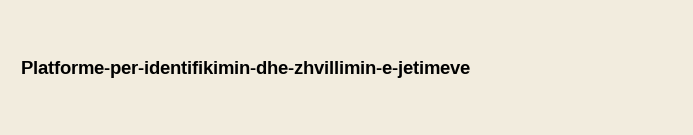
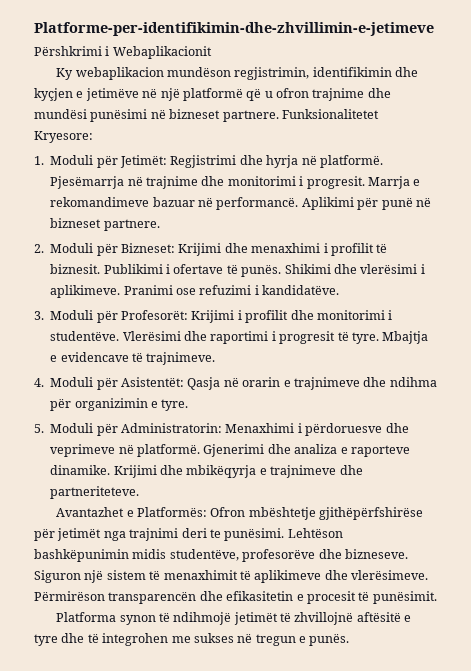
(470, 69) none -> [34,46,212,59] [56,67,419,80] [34,88,391,101] [34,109,379,122] [34,131,93,143] [34,155,383,168] [50,176,421,189] [50,197,431,210] [50,218,160,231] [34,243,388,256] [50,264,425,277] [50,285,340,298] [34,310,393,323] [50,331,429,344] [50,352,216,365] [34,377,437,390] [50,398,189,411] [34,423,409,436] [50,444,410,457] [50,465,363,478] [50,486,140,499] [56,507,424,520] [34,528,343,541] [34,549,408,562] [34,570,428,583] [34,591,437,604] [56,612,412,625] [34,633,350,646] // Përshkrimi i Webaplikacionit // Ky webaplikacion mundëson regjistrimin, identifikimin dhe kyçjen e jetimëve në një platformë që u ofron trajnime dhe mundësi punësimi në bizneset partnere. Funksionalitetet Kryesore: // 1. Moduli për Jetimët: Regjistrimi dhe hyrja në platformë. Pjesëmarrja në trajnime dhe monitorimi i progresit. Marrja e rekomandimeve bazuar në performancë. Aplikimi për punë në bizneset partnere. // 2. Moduli për Bizneset: Krijimi dhe menaxhimi i profilit të biznesit. Publikimi i ofertave të punës. Shikimi dhe vlerësimi i aplikimeve. Pranimi ose refuzimi i kandidatëve. // 3. Moduli për Profesorët: Krijimi i profilit dhe monitorimi i studentëve. Vlerësimi dhe raportimi i progresit të tyre. Mbajtja e evidencave të trajnimeve. // 4. Moduli për Asistentët: Qasja në orarin e trajnimeve dhe ndihma për organizimin e tyre. // 5. Moduli për Administratorin: Menaxhimi i përdoruesve dhe veprimeve në platformë. Gjenerimi dhe analiza e raporteve dinamike. Krijimi dhe mbikëqyrja e trajnimeve dhe partneriteteve. // Avantazhet e Platformës: Ofron mbështetje gjithëpërfshirëse për jetimët nga trajnimi deri te punësimi. Lehtëson bashkëpunimin midis studentëve, profesorëve dhe bizneseve. Siguron një sistem të menaxhimit të aplikimeve dhe vlerësimeve. Përmirëson transparencën dhe efikasitetin e procesit të punësimit. // Platforma synon të ndihmojë jetimët të zhvillojnë aftësitë e tyre dhe të integrohen me sukses në tregun e punës.

